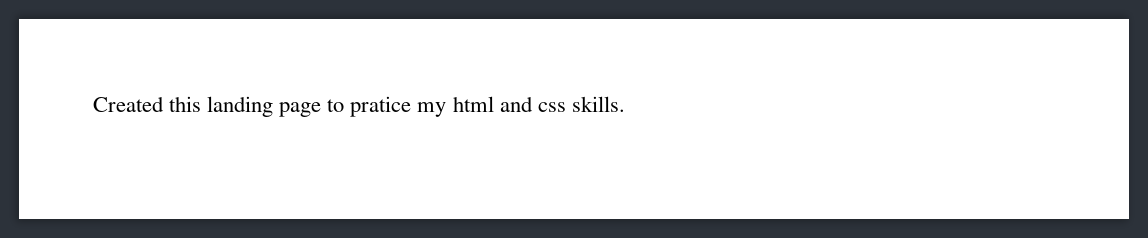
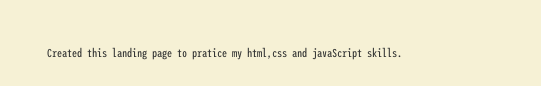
[452,96,566,112] html and css -> [247,47,362,60] html,css and javaScript

